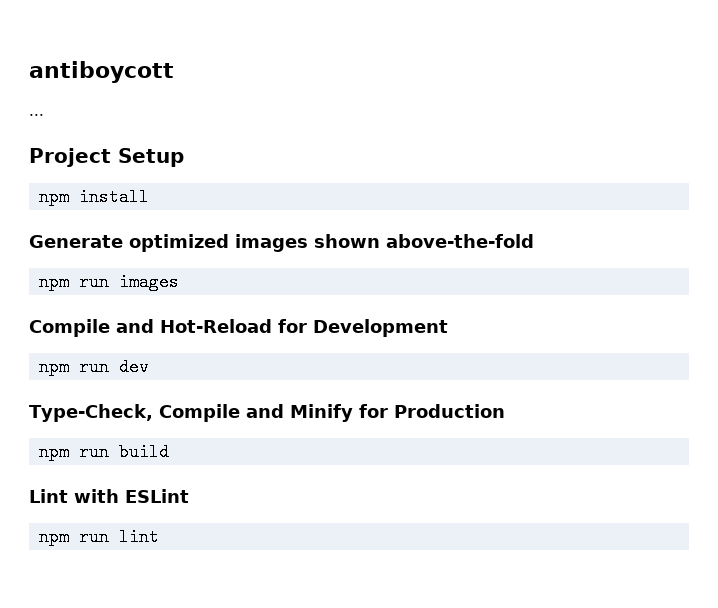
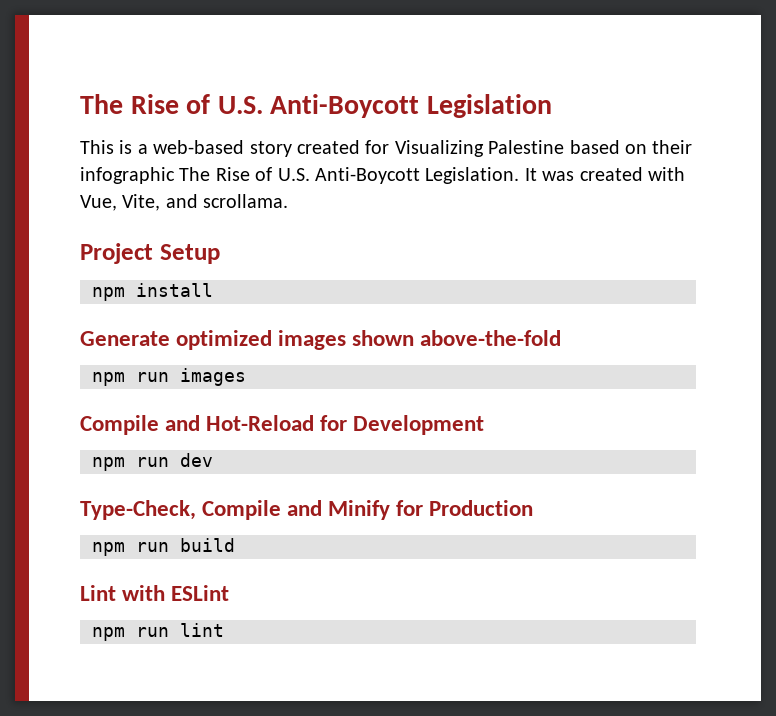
[29,61,174,83] [29,113,44,116] antiboycott // ... -> [80,94,552,118] [80,140,693,157] [80,167,685,184] [80,194,289,211] The Rise of U.S. Anti-Boycott Legislation // This is a web-based story created for Visualizing Palestine based on their infographic The Rise of U.S. Anti-Boycott Legislation. It was created with Vue, Vite, and scrollama.

